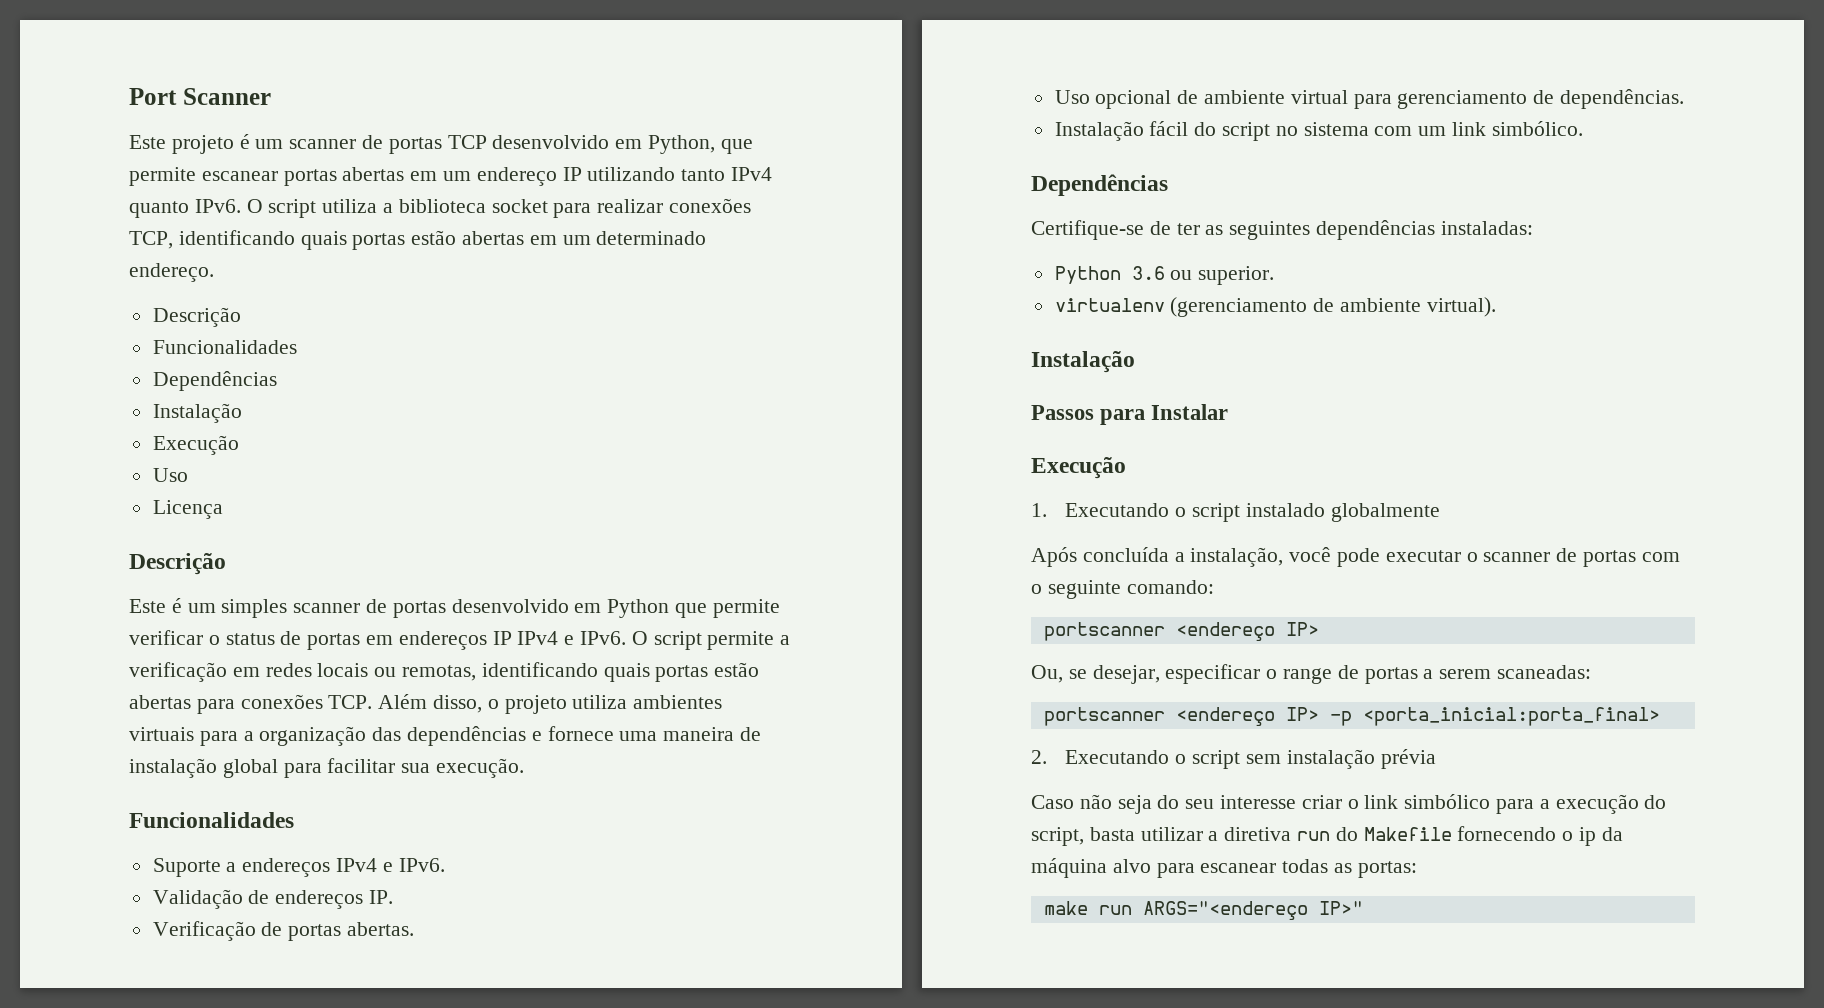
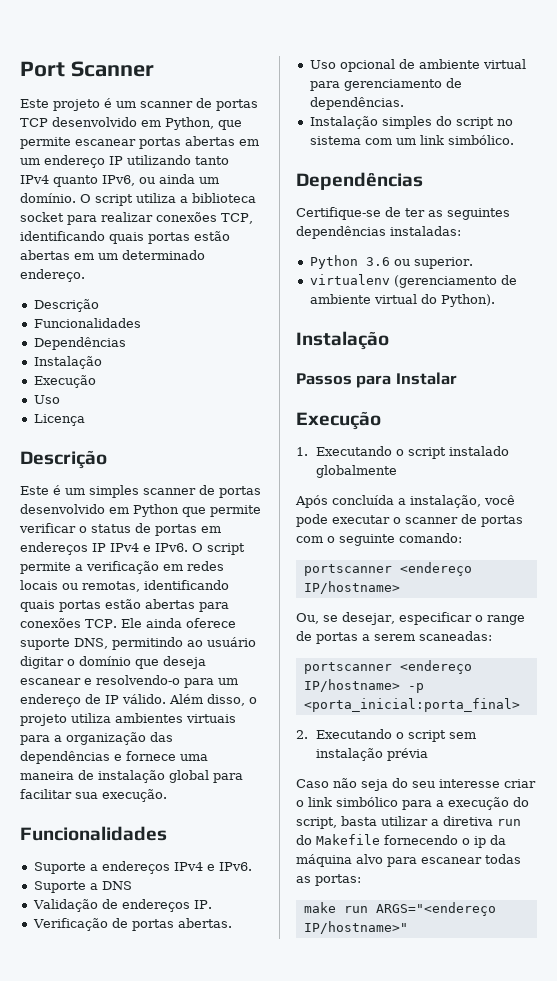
[194,199,241,213] IPv6. -> [102,174,219,186] [20,193,76,203] IPv6, ou ainda um domínio.
(373, 702) none -> [120,618,236,628] [20,637,256,650] [20,656,206,669] [20,675,238,688] [20,694,166,707] Ele ainda oferece suporte DNS, permitindo ao usuário digitar o domínio que deseja escanear e resolvendo-o para um endereço de IP válido.
(445, 865) none -> [33,881,132,893] // Suporte a DNS
[1149,121,1189,136] fácil -> [381,116,432,129] simples
[1426,297,1496,317] virtual). -> [373,294,495,307] virtual do Python).
[1285,622,1319,636] IP> -> [303,581,400,594] IP/hostname>
[1285,707,1319,721] IP> -> [303,679,400,692] IP/hostname>
[1318,901,1363,915] IP>" -> [303,921,408,934] IP/hostname>"

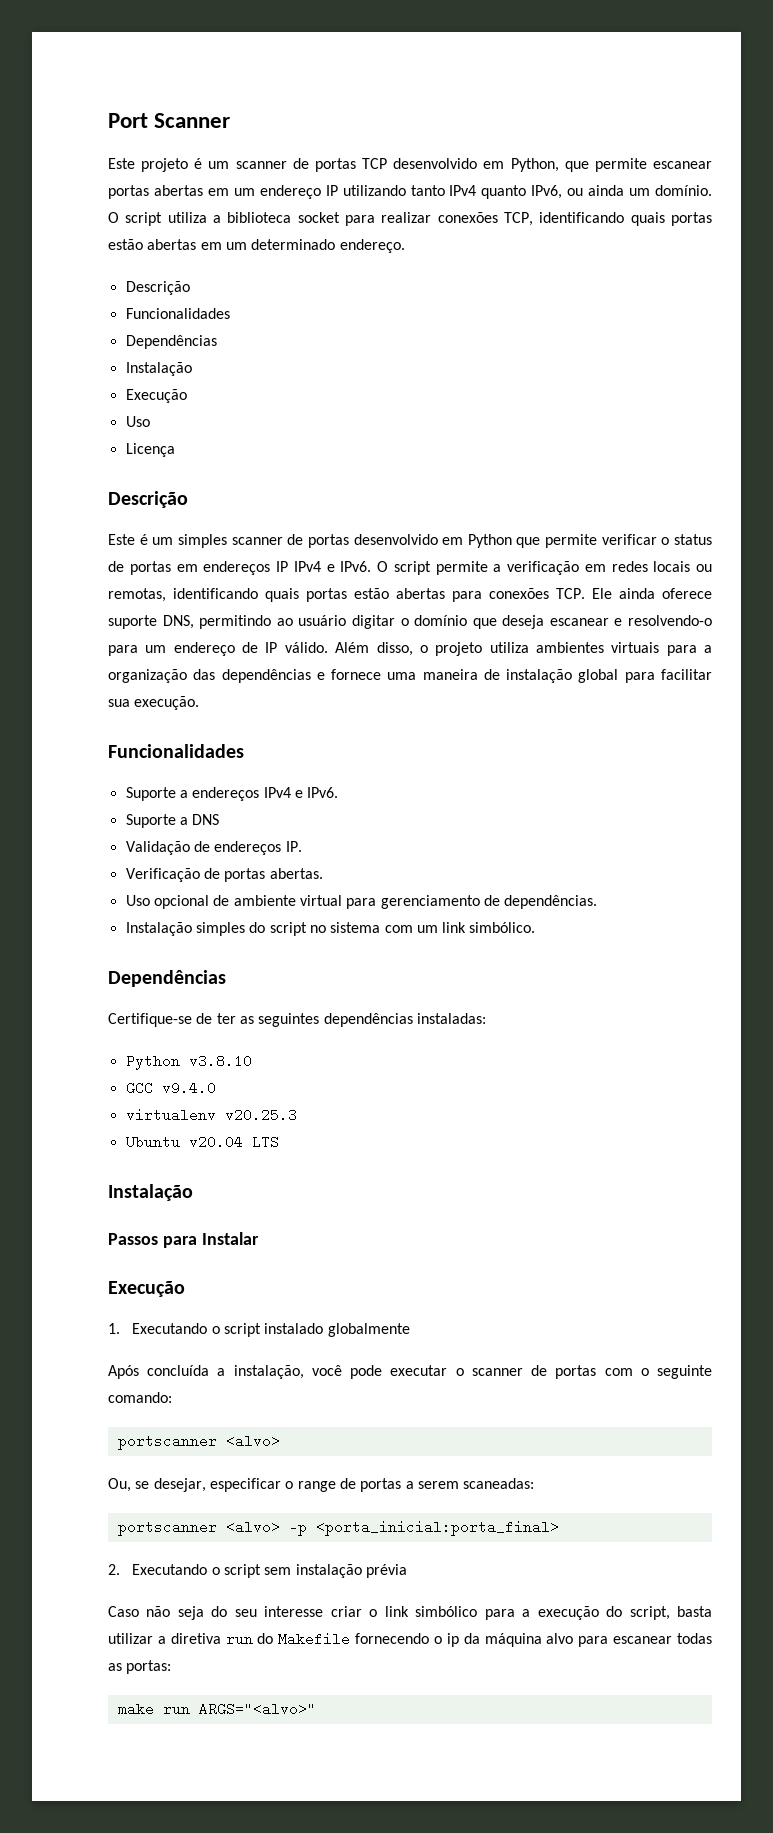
[365,257,473,269] [309,274,517,288] [309,294,495,307] 3.6 ou superior. // virtualenv (gerenciamento de ambiente virtual do Python). -> [188,1054,252,1068] [125,1081,216,1095] [125,1108,297,1122] [125,1135,279,1149] v3.8.10 // GCC v9.4.0 // virtualenv v20.25.3 // Ubuntu v20.04 LTS
[399,562,472,576] [303,581,400,594] <endereço IP/hostname> -> [225,1434,280,1448] <alvo>
[399,660,472,674] [303,679,400,692] <endereço IP/hostname> -> [225,1520,280,1534] <alvo>
[375,902,496,916] [303,921,408,934] ARGS="<endereço IP/hostname>" -> [198,1702,316,1716] ARGS="<alvo>"

